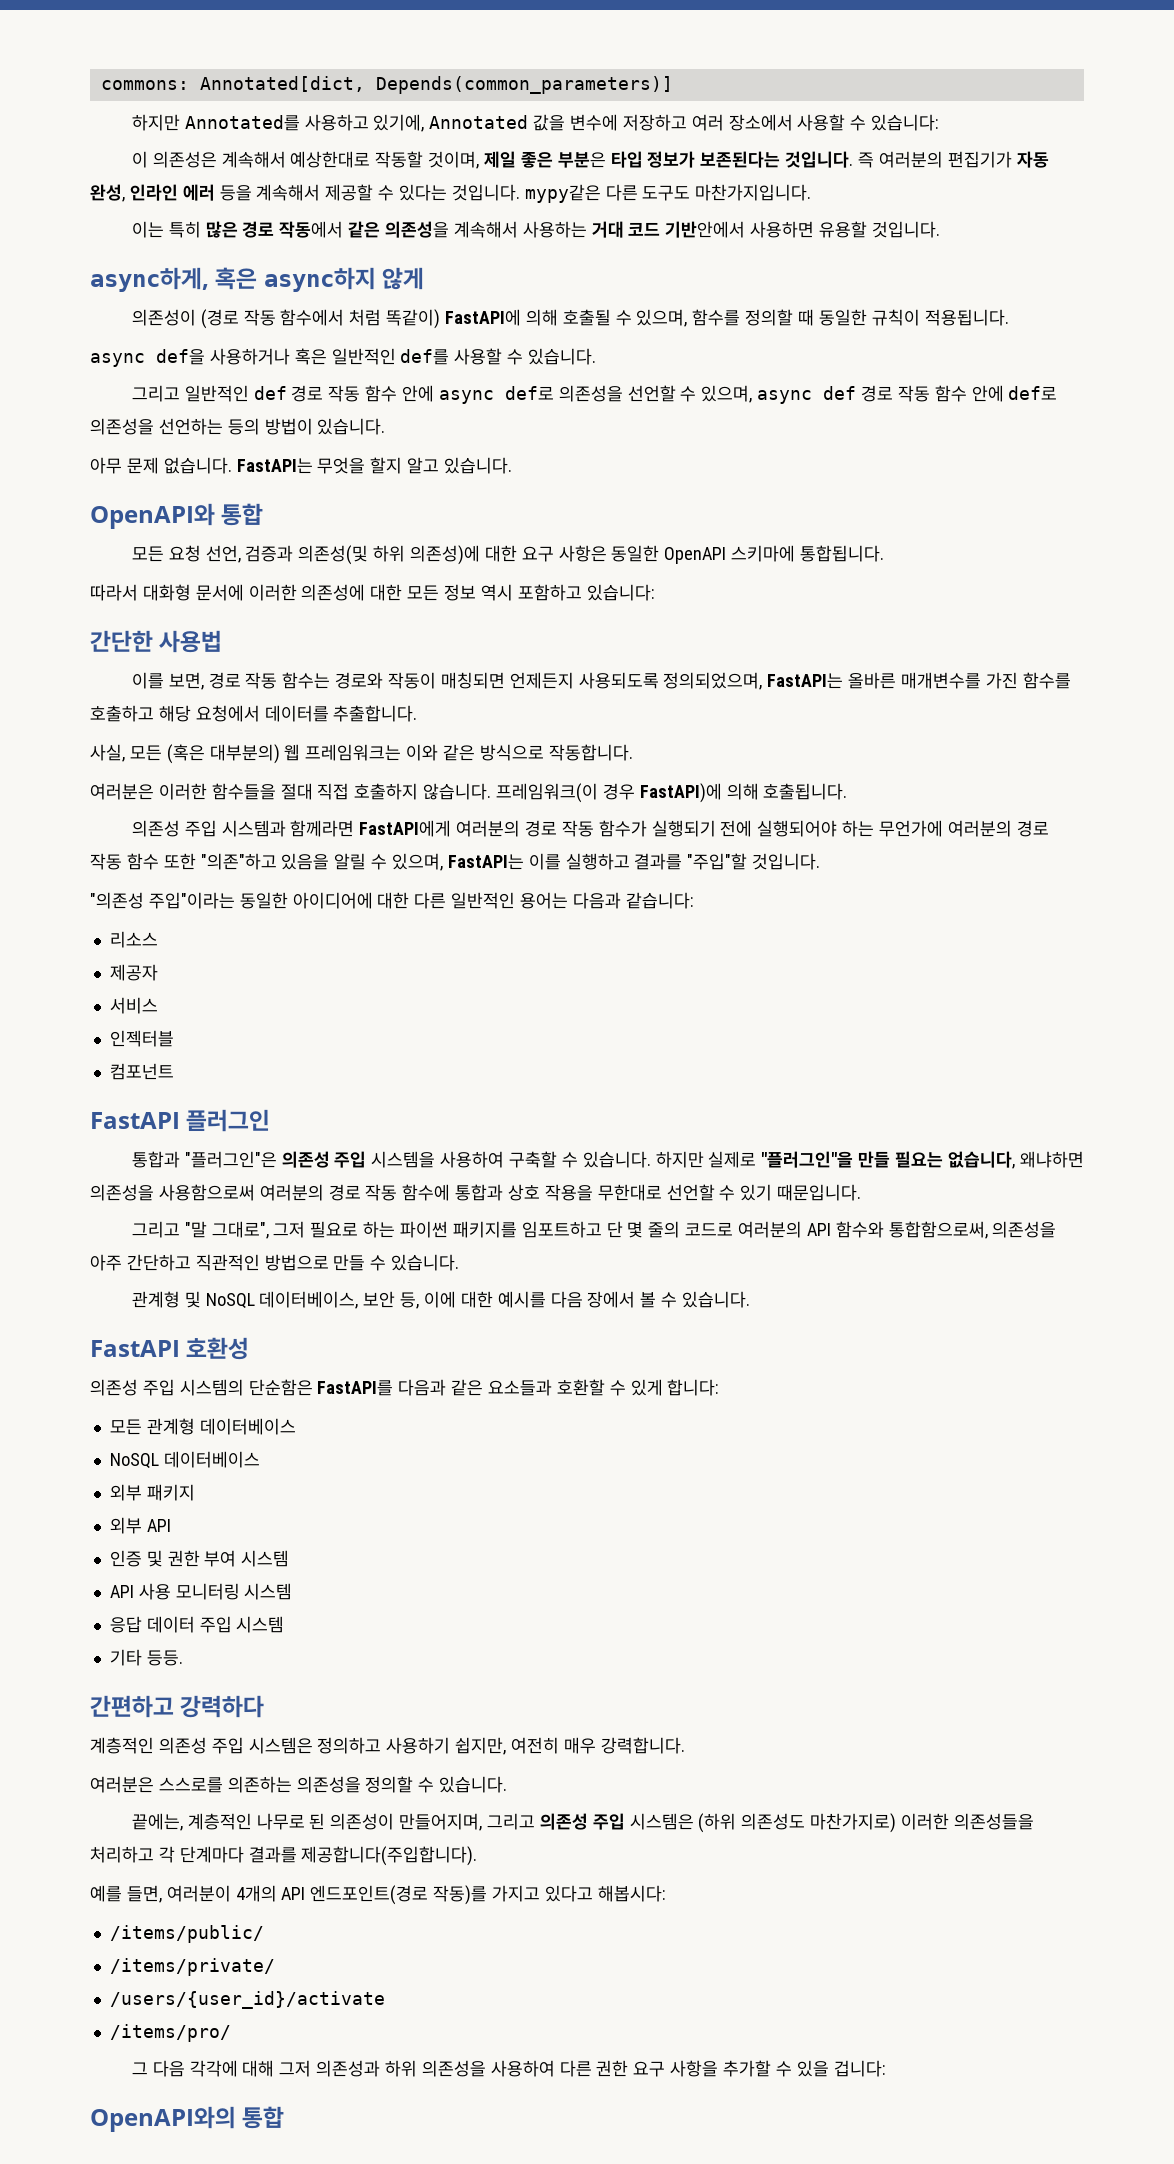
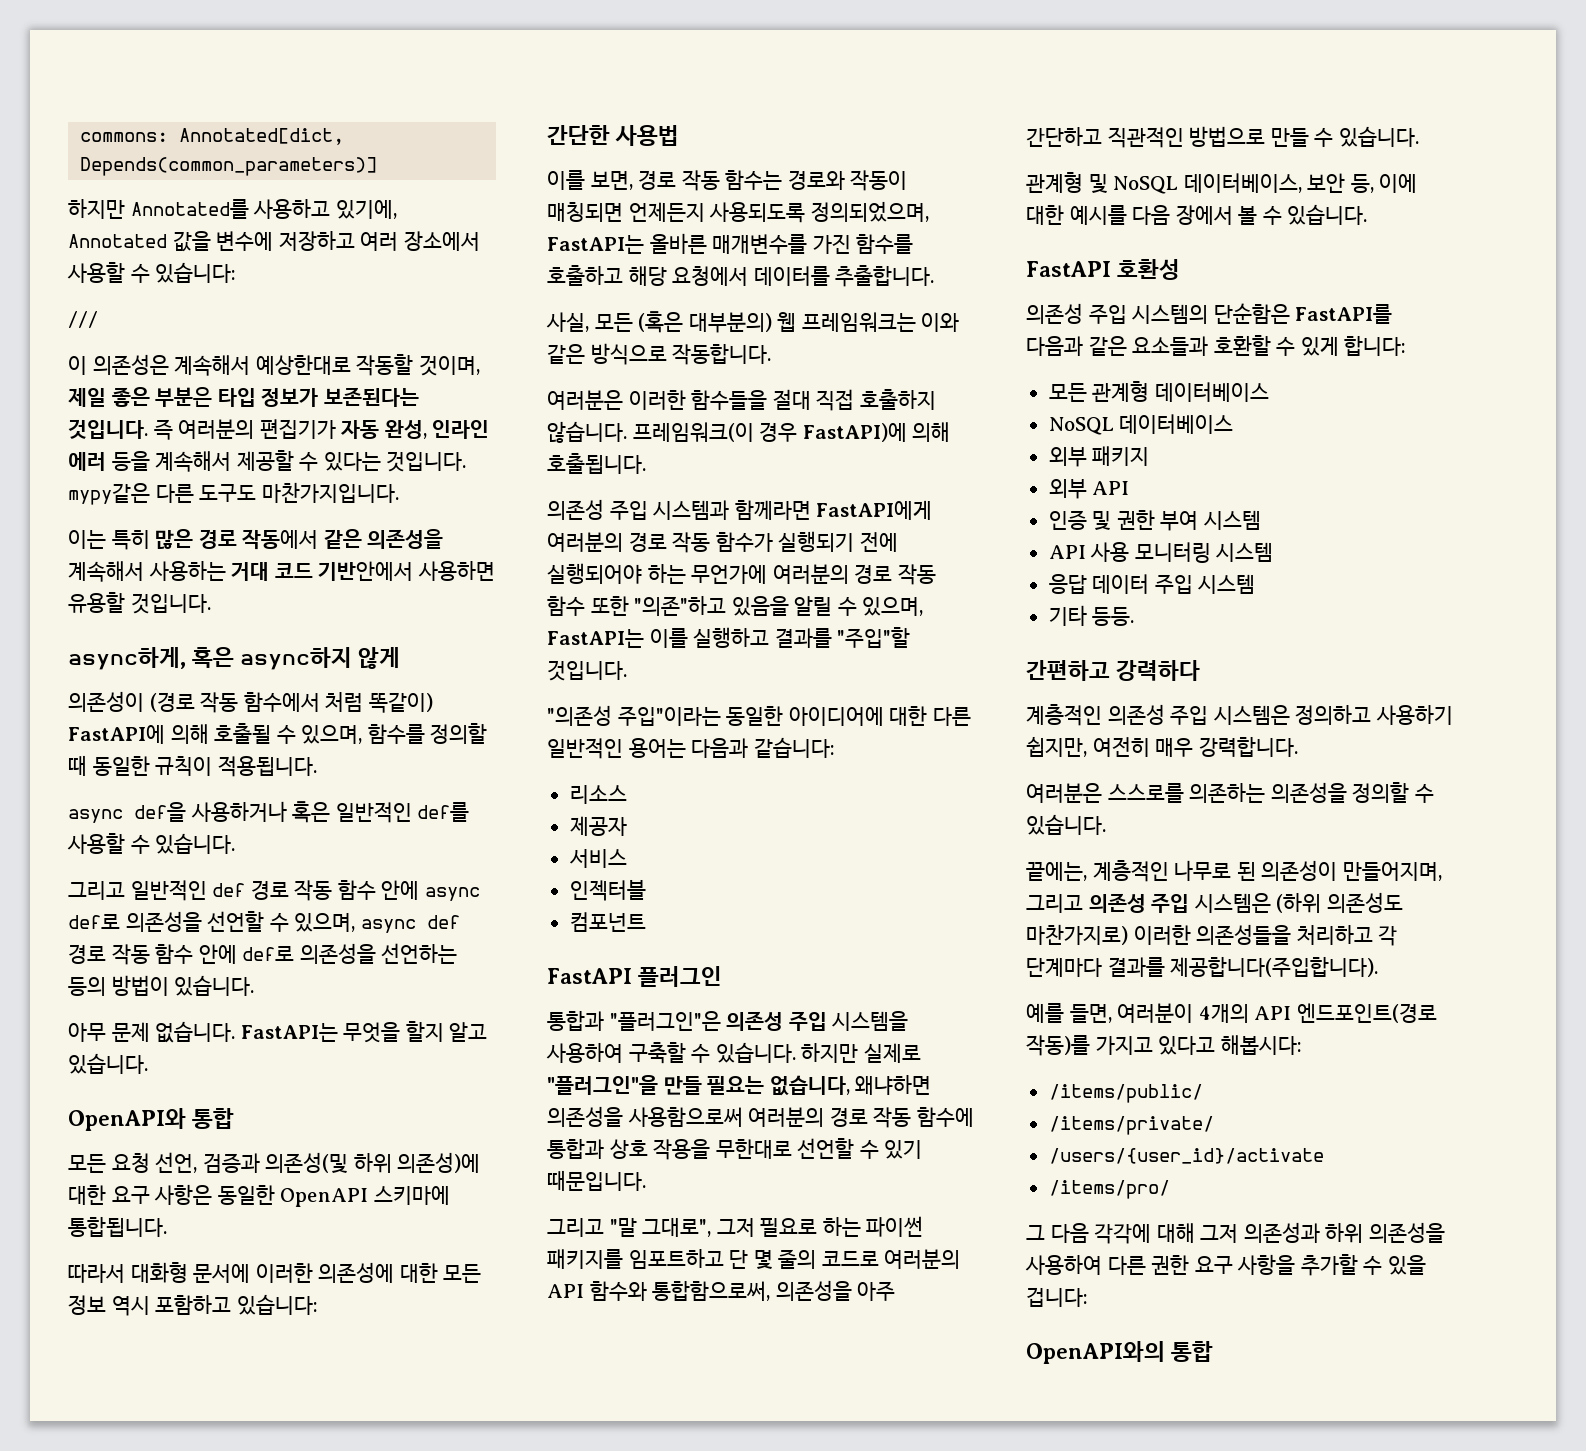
(940, 122) none -> [68,311,98,328] // ///

